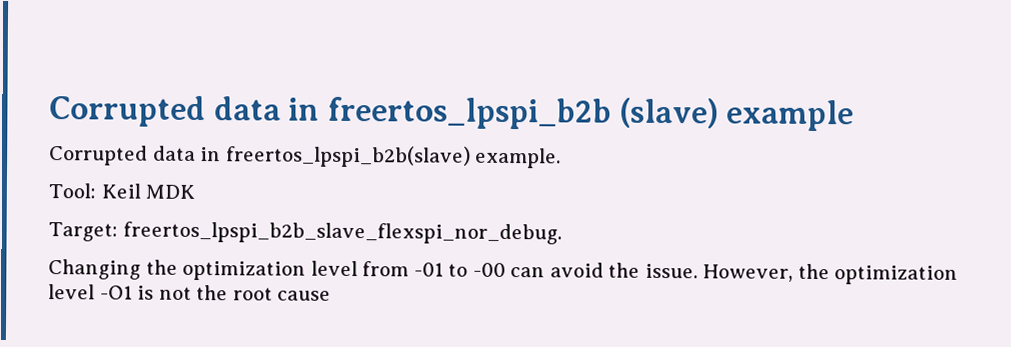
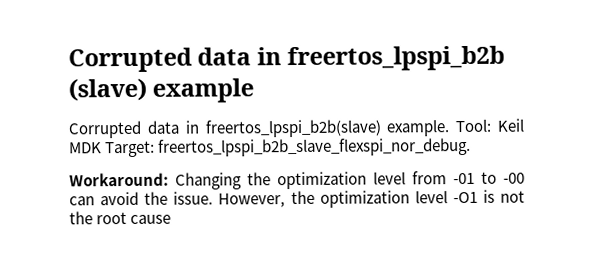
(562, 158) // -> (451, 128) none
(196, 192) // -> (102, 148) none
(562, 233) none -> [69,172,169,187] Workaround:

